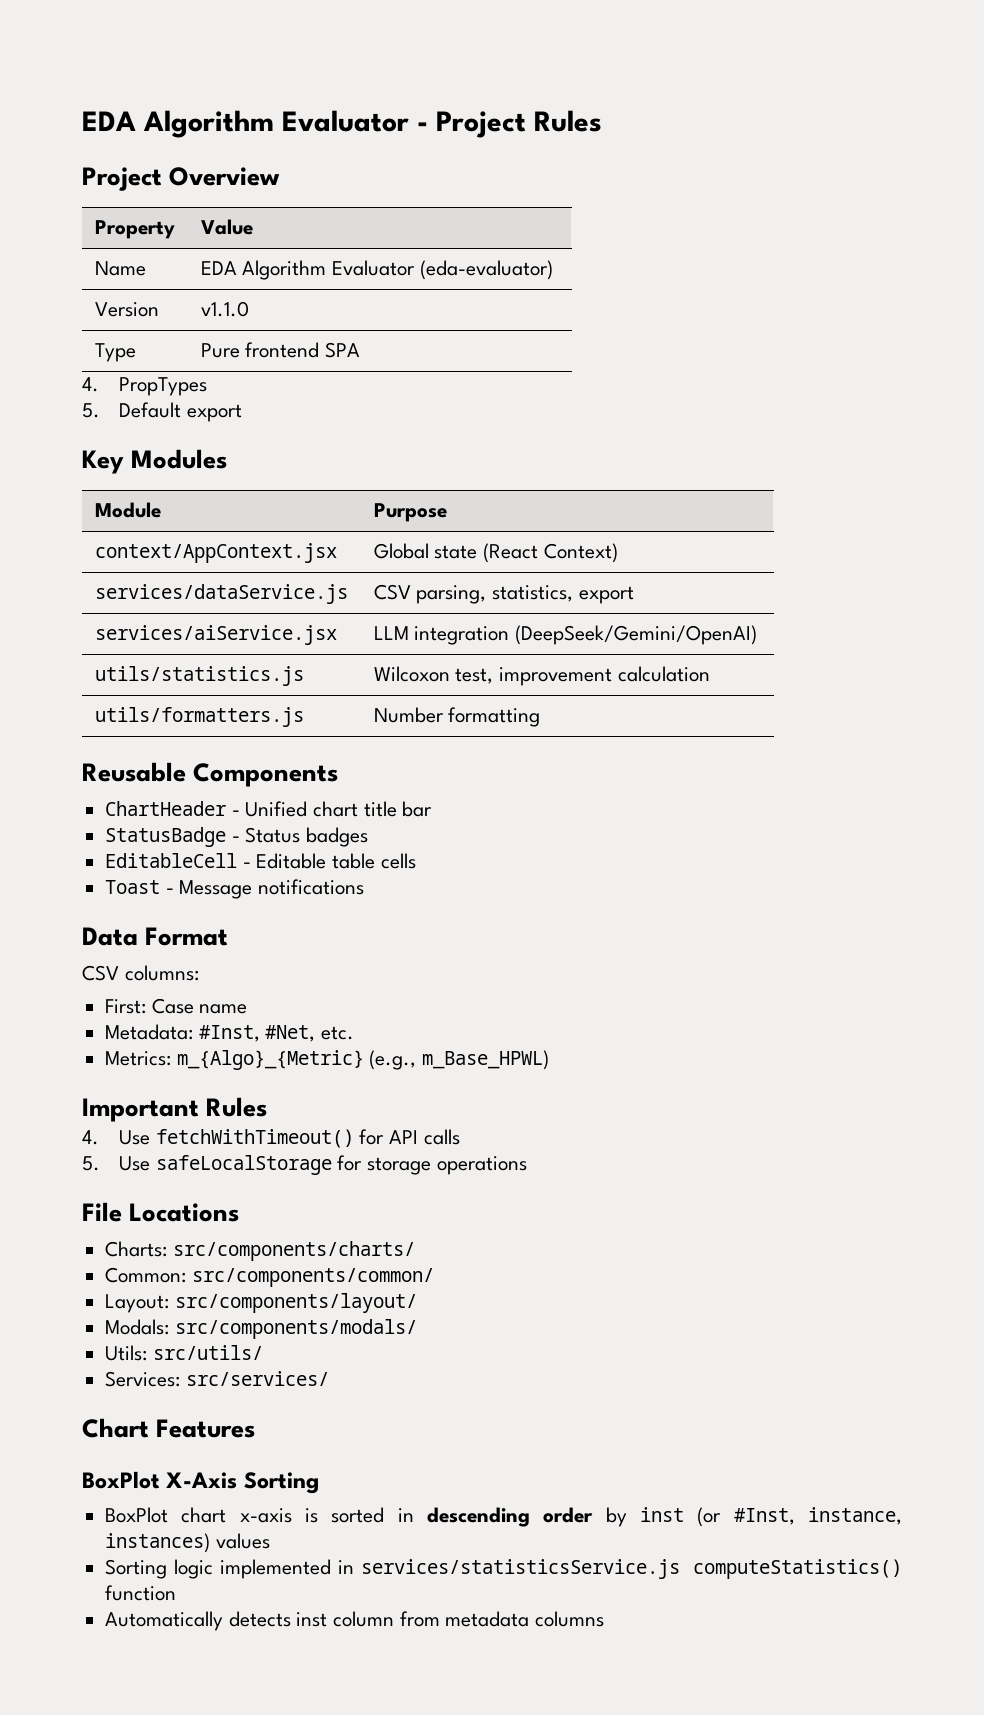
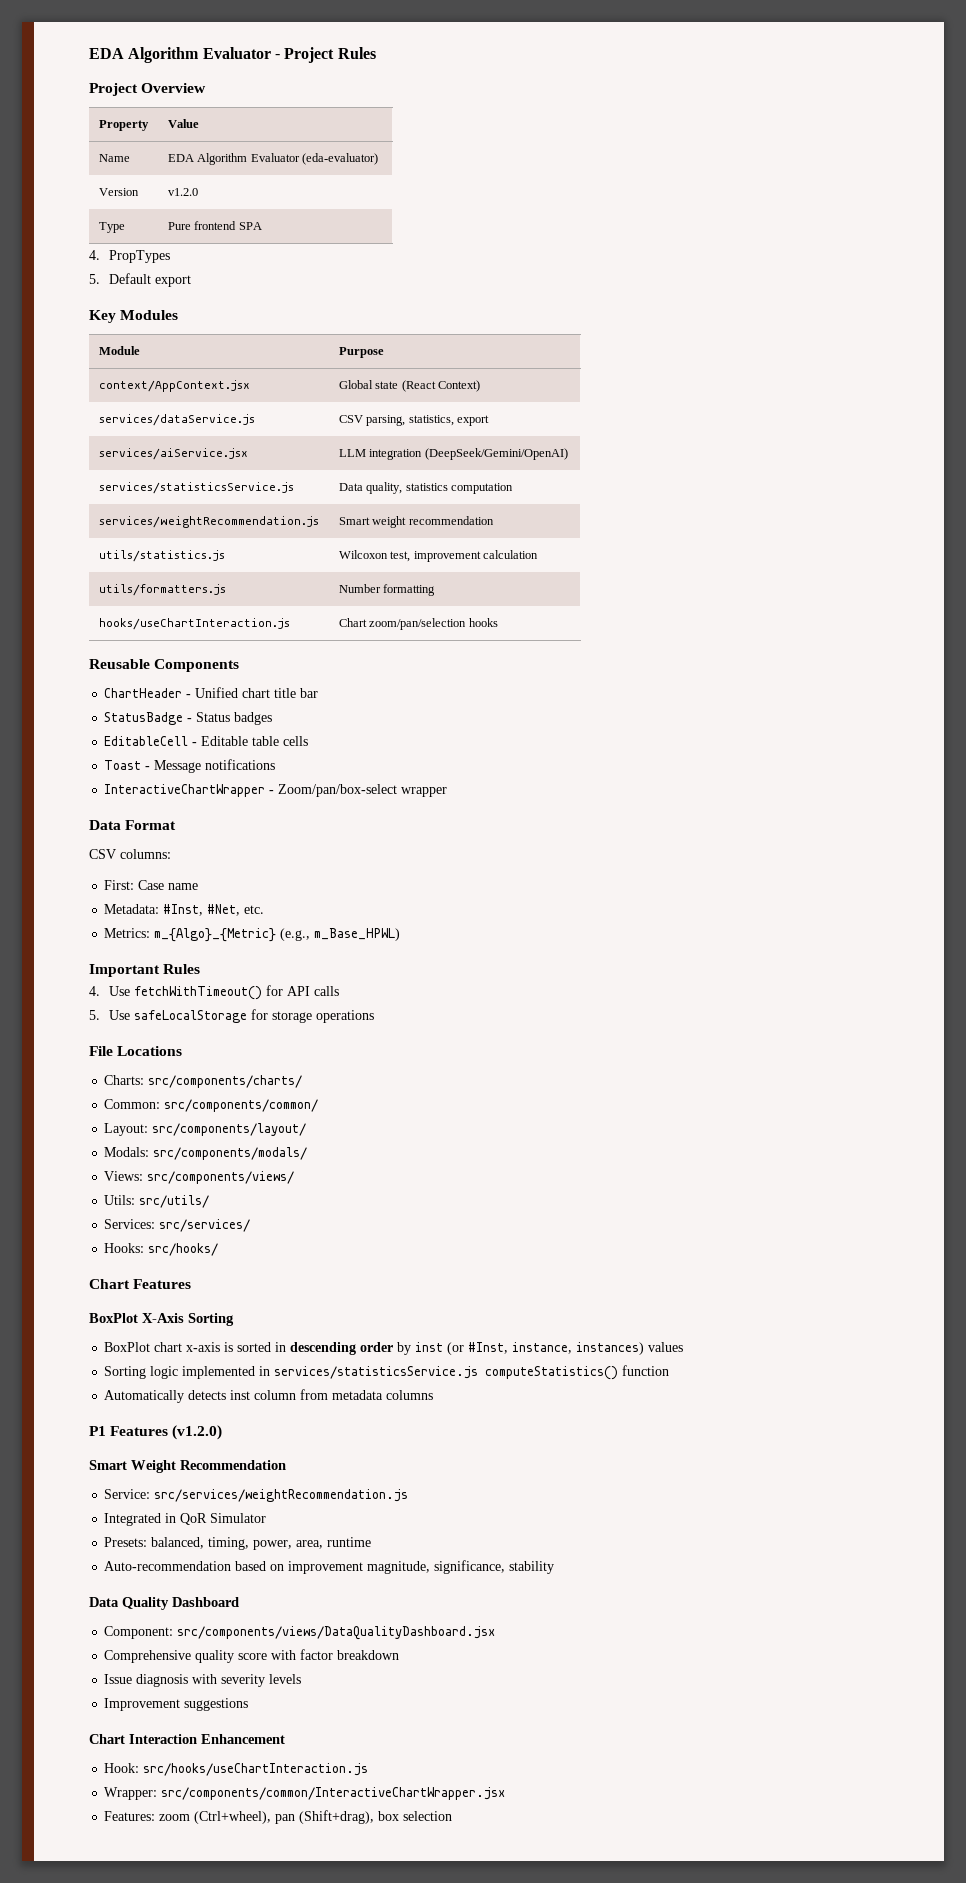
[200,301,249,317] v1.1.0 -> [167,188,198,196] v1.2.0
(757, 635) none -> [98,482,294,494] [338,482,513,494] [98,516,319,528] [338,516,494,528] // services/statisticsService.js | Data quality, statistics computation // services/weightRecommendation.js | Smart weight recommendation
(541, 717) none -> [98,618,290,630] [338,618,498,630] // hooks/useChartInteraction.js | Chart zoom/pan/selection hooks
(365, 887) none -> [104,784,448,797] // InteractiveChartWrapper - Zoom/pan/box-select wrapper
(417, 1329) none -> [104,1171,295,1184] // Views: src/components/views/
(329, 1378) none -> [104,1243,219,1256] // Hooks: src/hooks/
(605, 1619) none -> [89,1425,223,1440] [89,1460,286,1473] [104,1489,409,1502] [104,1513,267,1526] [104,1537,372,1550] [104,1560,555,1574] [89,1597,239,1610] [104,1626,496,1640] [104,1649,400,1663] [104,1674,302,1687] [104,1698,249,1711] [89,1734,285,1744] [104,1763,369,1776] [104,1787,506,1800] [104,1810,453,1824] // P1 Features (v1.2.0) // Smart Weight Recommendation // Service: src/services/weightRecommendation.js // Integrated in QoR Simulator // Presets: balanced, timing, power, area, runtime // Auto-recommendation based on improvement magnitude, significance, stability // Data Quality Dashboard // Component: src/components/views/DataQualityDashboard.jsx // Comprehensive quality score with factor breakdown // Issue diagnosis with severity levels // Improvement suggestions // Chart Interaction Enhancement // Hook: src/hooks/useChartInteraction.js // Wrapper: src/components/common/InteractiveChartWrapper.jsx // Features: zoom (Ctrl+wheel), pan (Shift+drag), box selection

